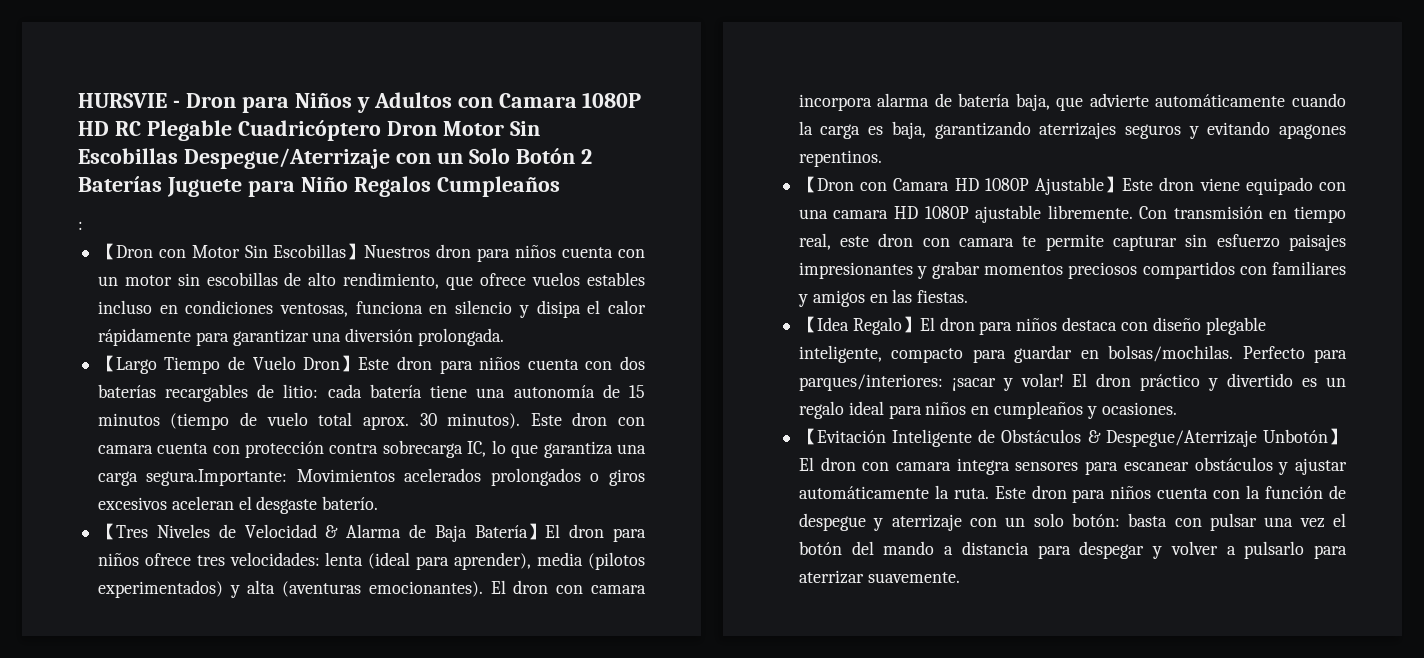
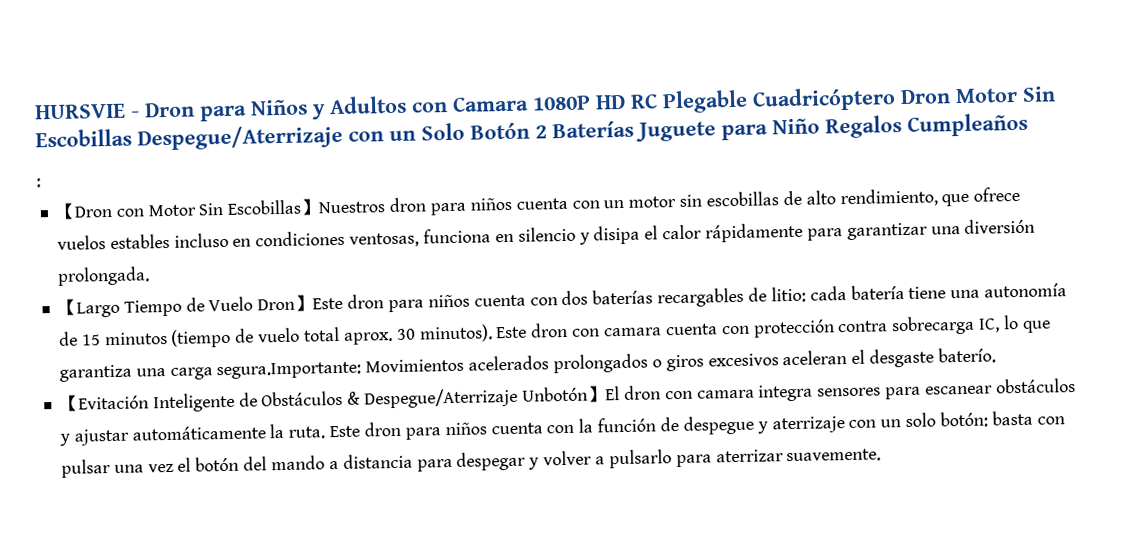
[97,523,647,542] [97,552,645,570] [97,580,647,598] [798,93,1346,111] [798,121,1346,139] [798,150,882,167] [798,176,1346,195] [798,205,1346,223] [798,233,1346,251] [798,261,1346,279] [797,289,969,307] [798,316,1266,335] [798,345,1347,363] [798,373,1346,391] [798,401,1177,419] // 【Tres Niveles de Velocidad & Alarma de Baja Batería】El dron para niños ofrece tres velocidades: lenta (ideal para aprender), media (pilotos experimentados) y alta (aventuras emocionantes). El dron con camara incorpora alarma de batería baja, que advierte automáticamente cuando la carga es baja, garantizando aterrizajes seguros y evitando apagones repentinos. // 【Dron con Camara HD 1080P Ajustable】Este dron viene equipado con una camara HD 1080P ajustable libremente. Con transmisión en tiempo real, este dron con camara te permite capturar sin esfuerzo paisajes impresionantes y grabar momentos preciosos compartidos con familiares y amigos en las fiestas. // 【Idea Regalo】El dron para niños destaca con diseño plegable inteligente, compacto para guardar en bolsas/mochilas. Perfecto para parques/interiores: ¡sacar y volar! El dron práctico y divertido es un regalo ideal para niños en cumpleaños y ocasiones. -> (996, 355) none

